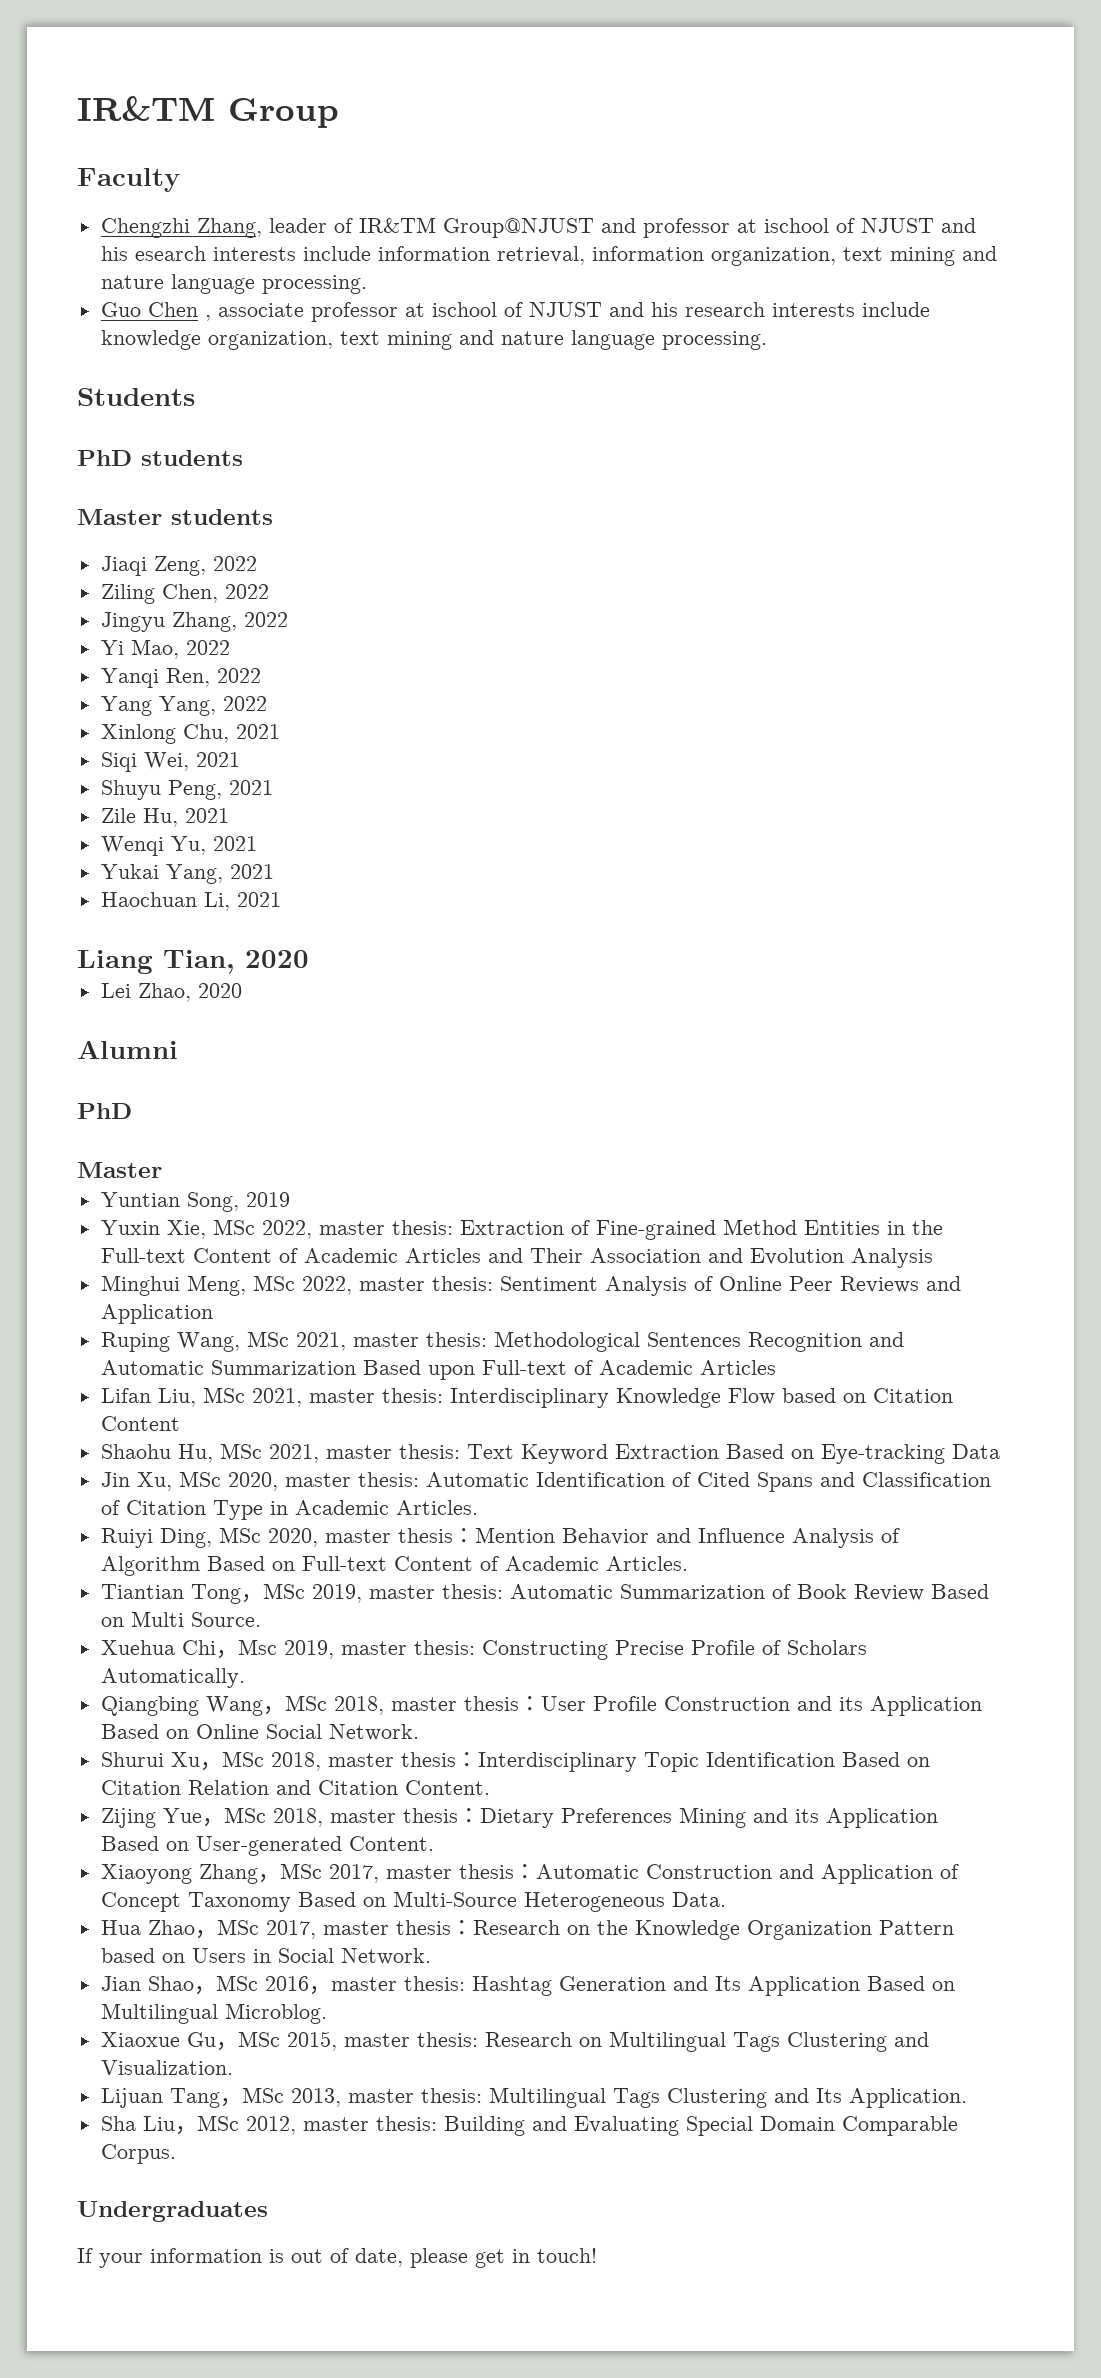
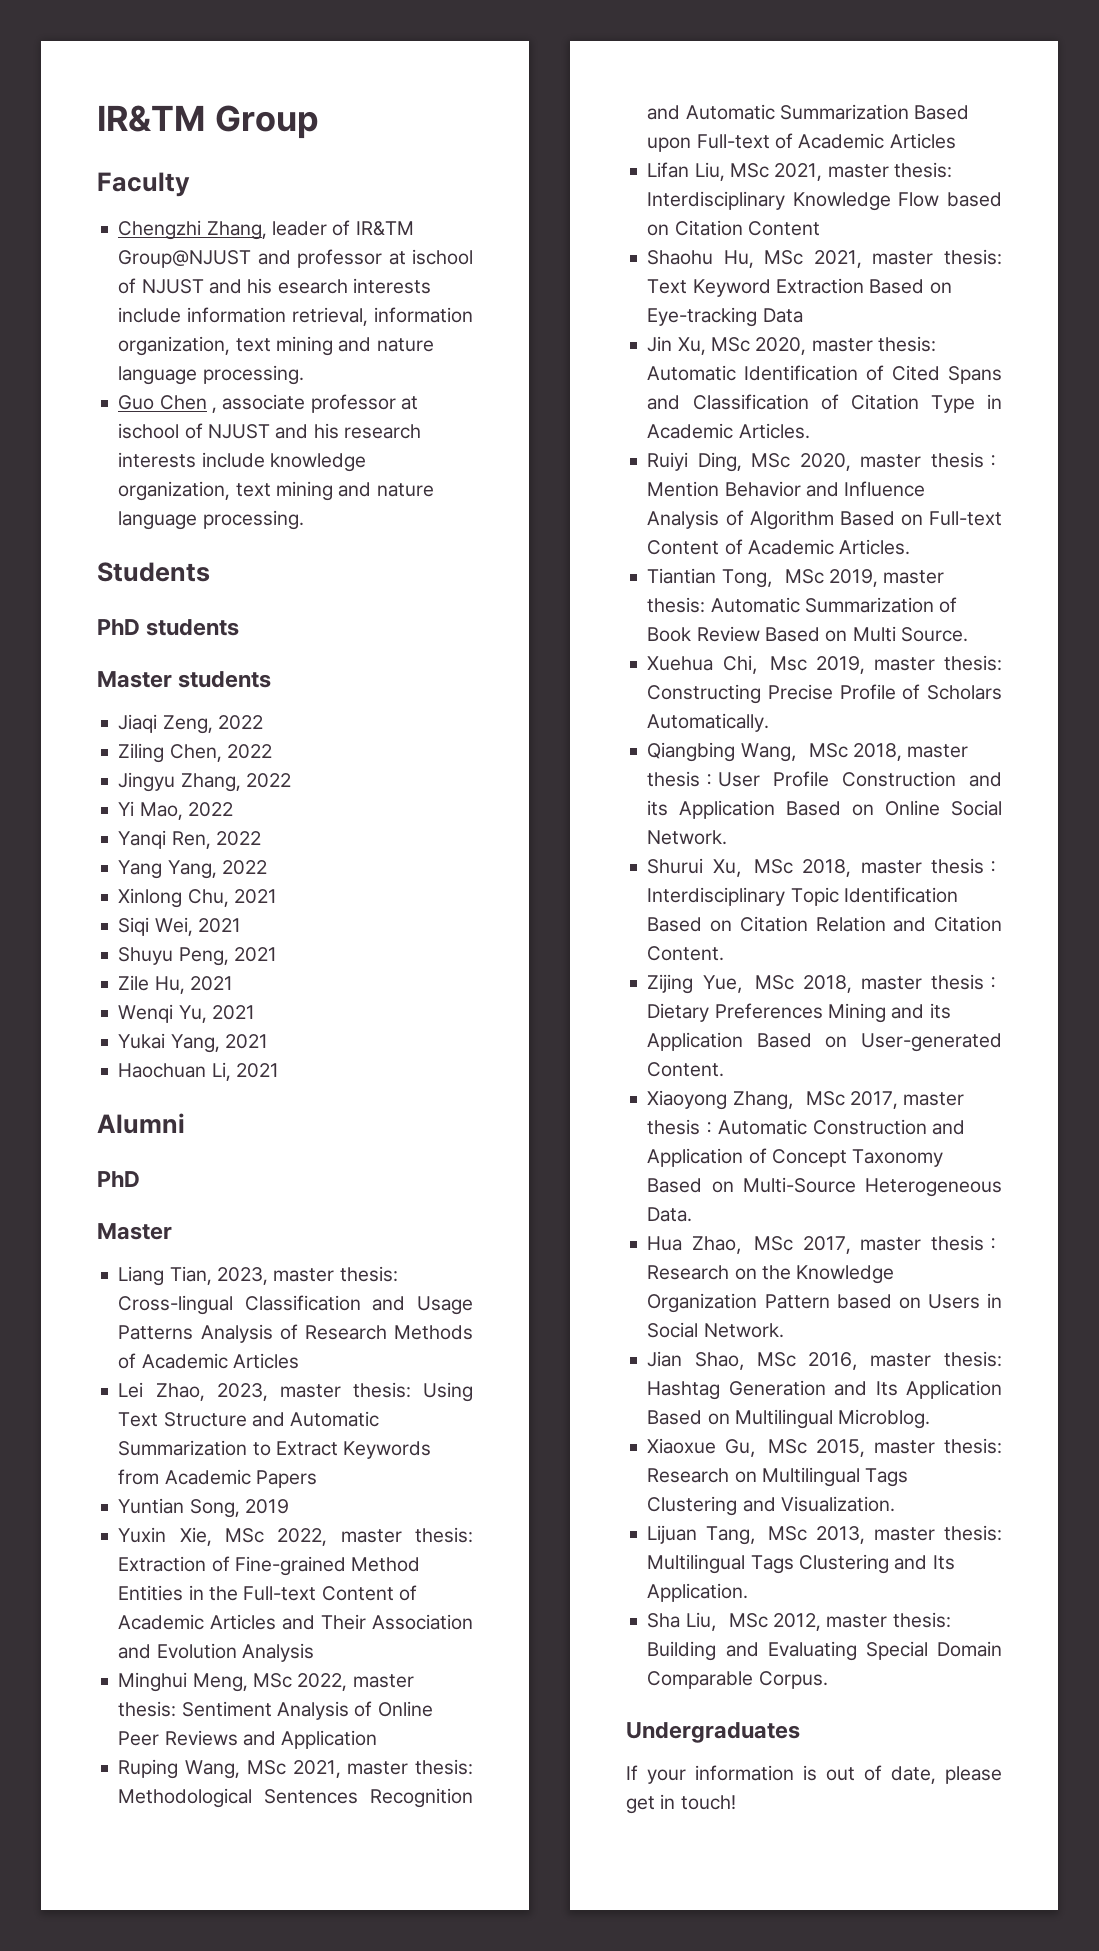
[77,950,309,974] [100,983,242,1002] [77,1040,178,1059] [77,1103,132,1119] [77,1162,162,1178] Liang Tian, 2020 // Lei Zhao, 2020 // Alumni // PhD // Master -> [97,1113,185,1134] [97,1171,140,1187] [97,1223,172,1240] [118,1266,398,1286] [118,1295,473,1315] [118,1324,473,1343] [118,1353,299,1369] [118,1382,474,1402] [118,1411,380,1427] [118,1440,432,1459] [118,1469,317,1488] Alumni // PhD // Master // Liang Tian, 2023, master thesis: Cross-lingual Classification and Usage Patterns Analysis of Research Methods of Academic Articles // Lei Zhao, 2023, master thesis: Using Text Structure and Automatic Summarization to Extract Keywords from Academic Papers

